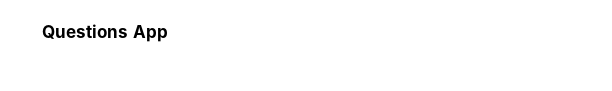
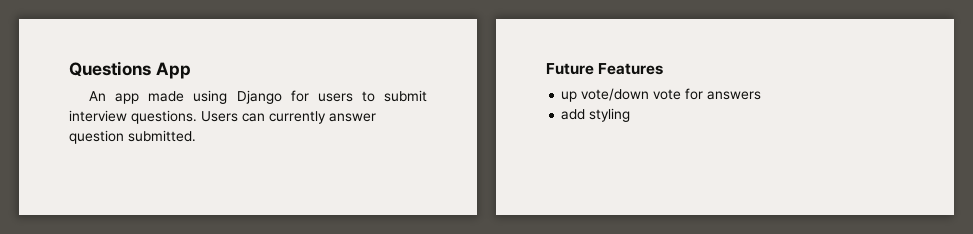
(168, 33) none -> [89,90,427,104] [69,110,376,124] [69,130,196,144] [546,63,664,75] [561,88,762,102] [561,108,631,122] // An app made using Django for users to submit interview questions. Users can currently answer question submitted. // Future Features // up vote/down vote for answers // add styling

